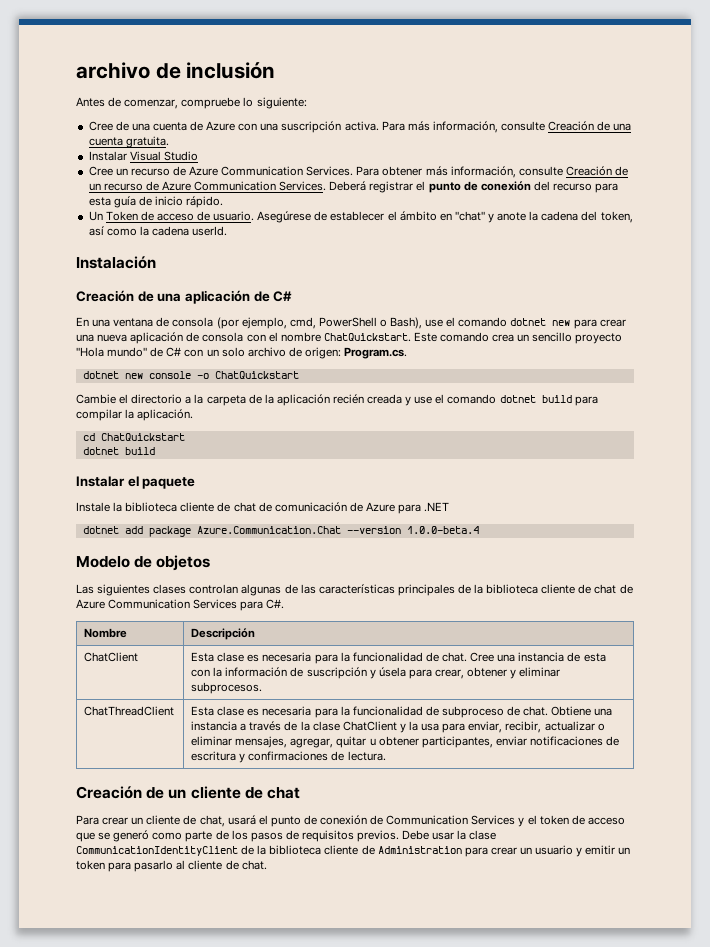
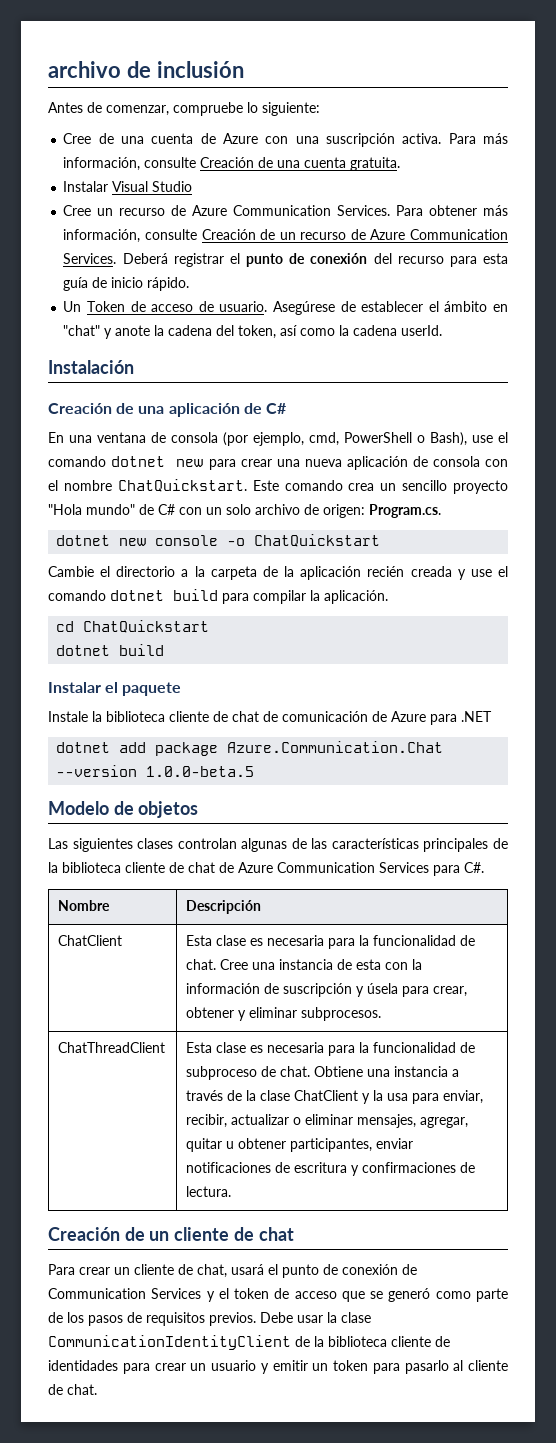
[406,526,479,534] 1.0.0-beta.4 -> [146,766,255,777] 1.0.0-beta.5
[377,846,462,854] Administration -> [48,1360,118,1371] identidades

